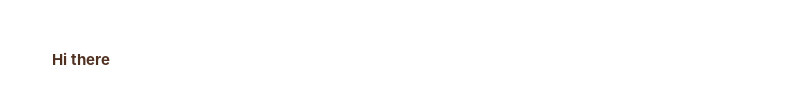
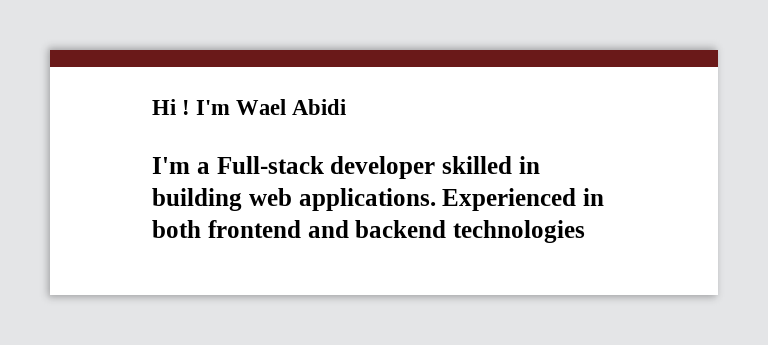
[71,54,111,65] there -> [182,99,347,115] [152,156,540,179] [152,188,604,211] [152,220,585,243] ! I'm Wael Abidi // I'm a Full-stack developer skilled in building web applications. Experienced in both frontend and backend technologies

